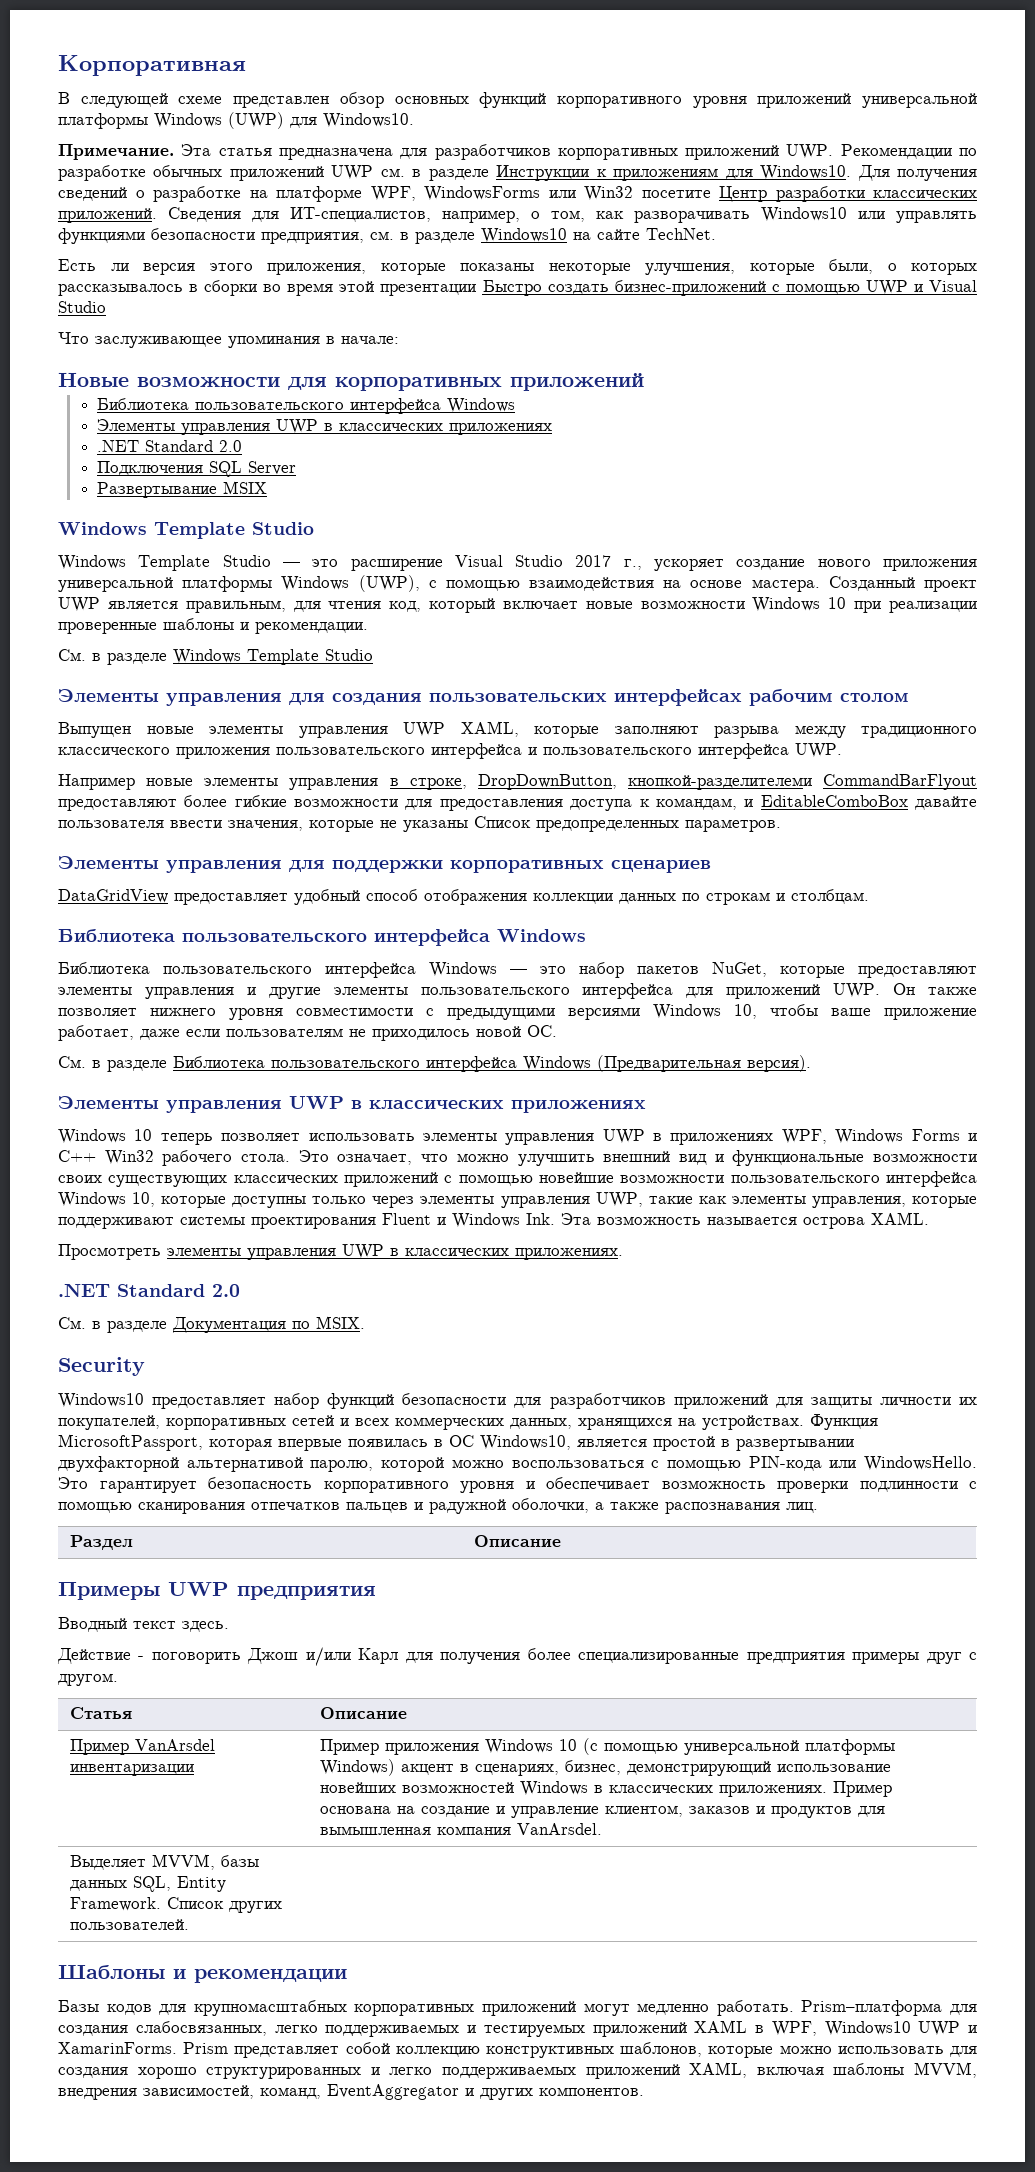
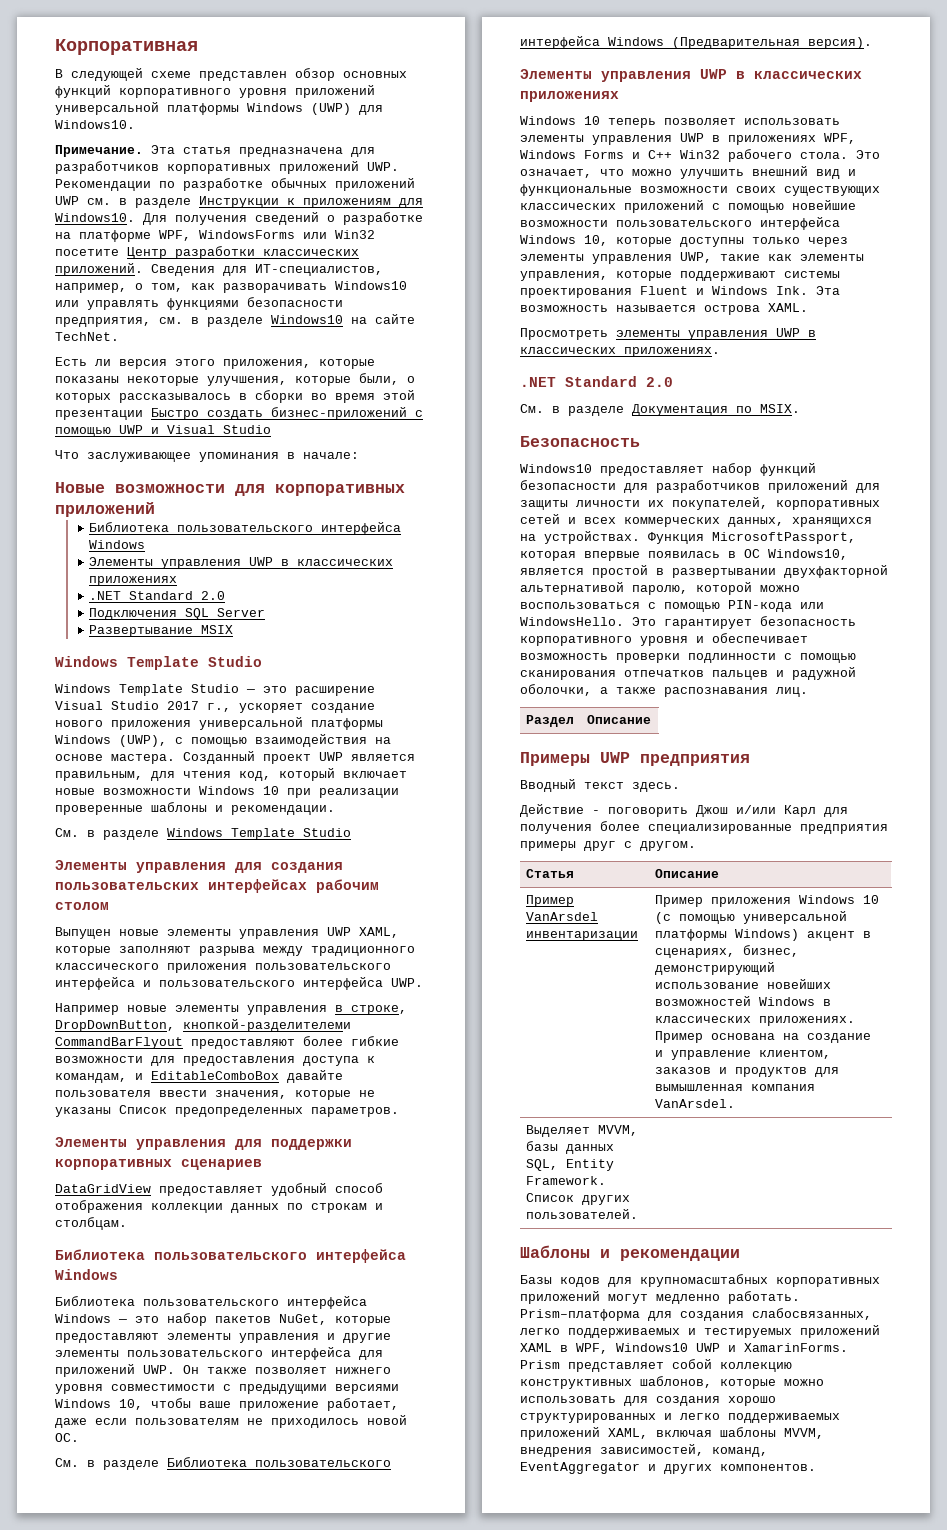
[58,1357,145,1376] Security -> [520,436,640,447] Безопасность

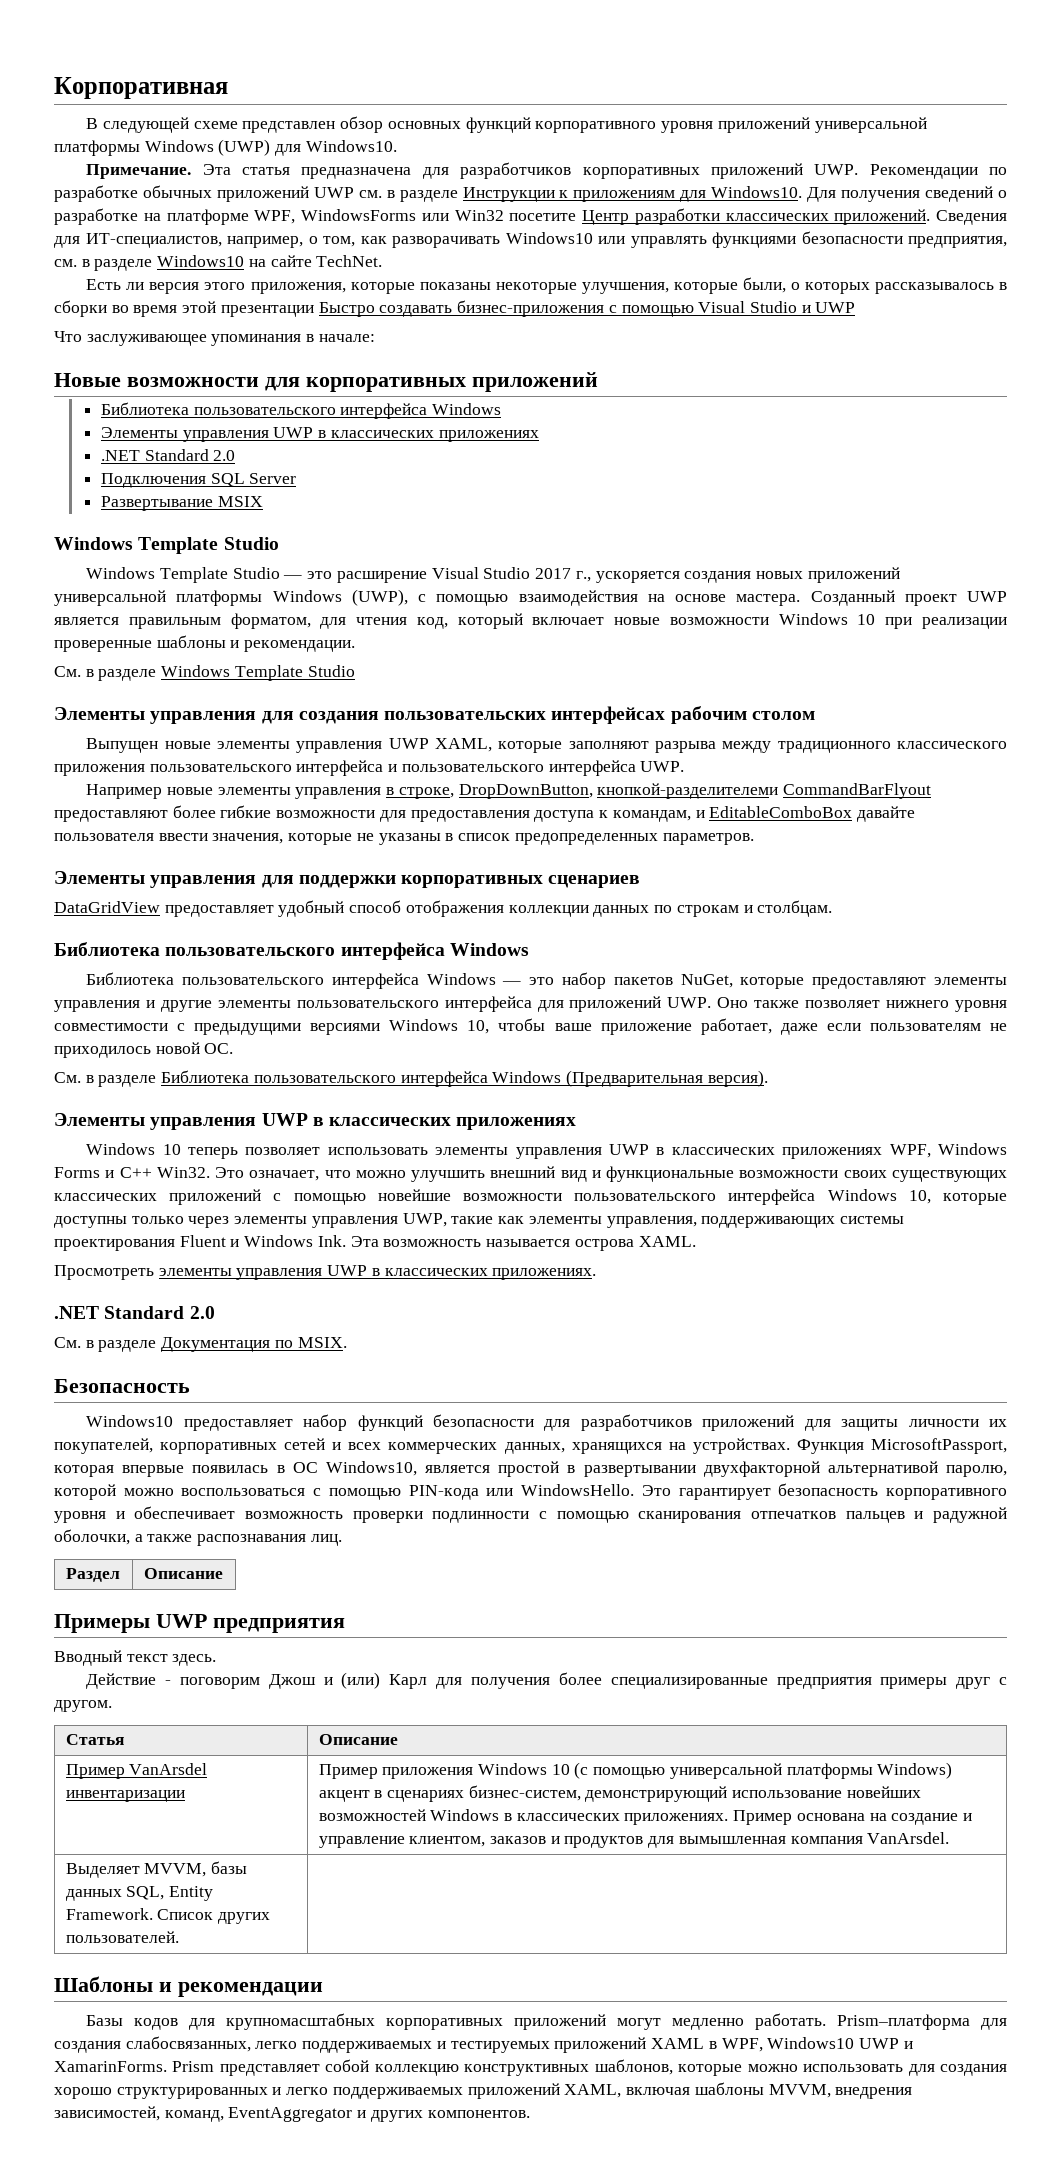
[207,407,423,420] [55,425,271,437] создать бизнес-приложений с помощью UWP и Visual Studio -> [379,300,856,317] создавать бизнес-приложения с помощью Visual Studio и UWP
[239,703,375,713] [55,720,191,730] ускоряет создание нового приложения -> [595,567,900,583] ускоряется создания новых приложений
[55,771,143,781] правильным, -> [128,613,311,629] правильным форматом,
[119,1105,167,1114] Список -> [445,833,511,841] в список
[183,1365,199,1374] Он -> [717,997,749,1008] Оно
(720, 138) none -> [671,1147,775,1155] классических
[680,149,848,162] Win32 рабочего стола. -> [156,1167,210,1178] Win32.
[616,271,776,281] которые поддерживают -> [701,1216,836,1228] поддерживающих
[608,805,776,817] поговорить Джош и/или -> [179,1672,381,1689] поговорим Джош и (или)
[655,945,800,958] сценариях, бизнес, -> [386,1785,581,1802] сценариях бизнес-систем,

